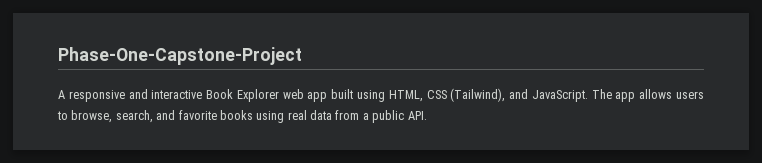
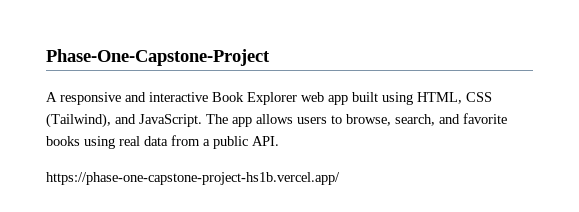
(427, 115) none -> [46,172,340,185] // https://phase-one-capstone-project-hs1b.vercel.app/

